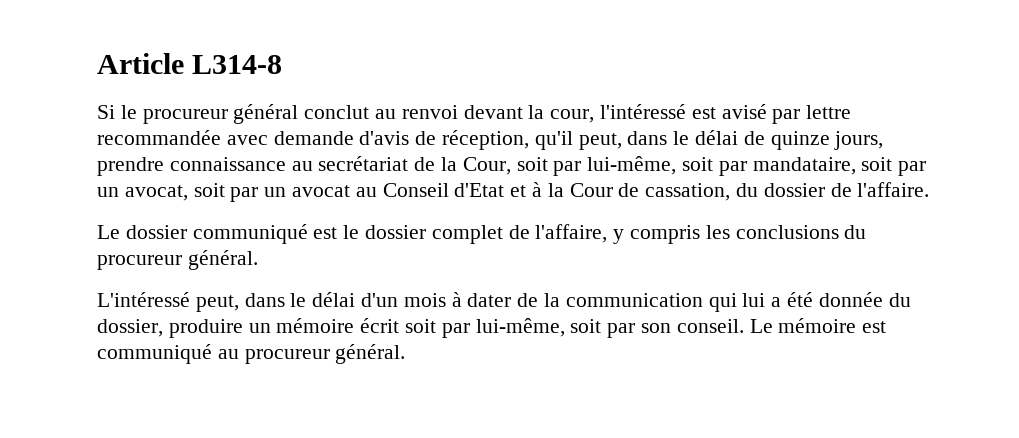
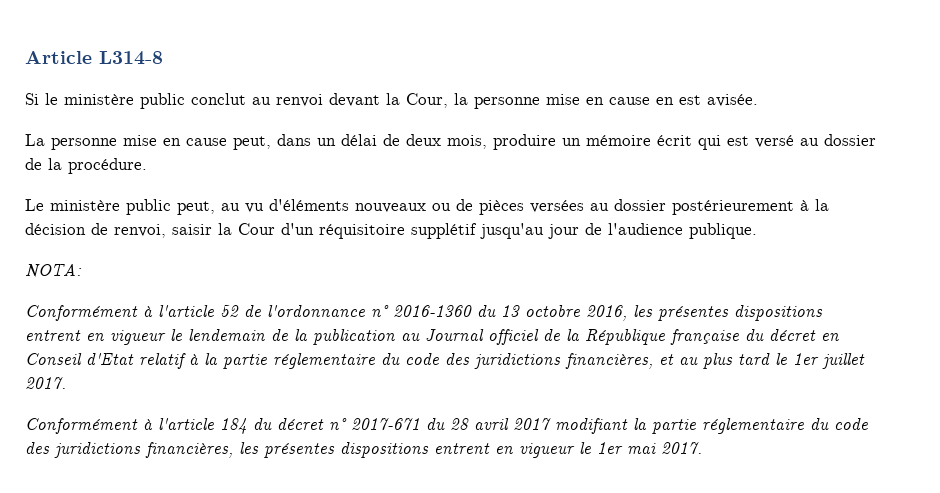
[142,104,299,124] procureur général -> [64,93,185,109] ministère public
[550,104,852,124] [97,130,690,150] cour, l'intéressé est avisé par lettre recommandée avec demande d'avis de réception, qu'il peut, dans le -> [406,93,758,109] [25,134,336,150] Cour, la personne mise en cause en est avisée. // La personne mise en cause peut, dans un
[770,131,884,150] [97,156,927,176] [97,182,930,202] [97,224,867,244] [97,250,258,270] [97,292,911,312] [97,318,887,338] [97,344,406,364] quinze jours, prendre connaissance au secrétariat de la Cour, soit par lui-même, soit par mandataire, soit par un avocat, soit par un avocat au Conseil d'Etat et à la Cour de cassation, du dossier de l'affaire. // Le dossier communiqué est le dossier complet de l'affaire, y compris les conclusions du procureur général. // L'intéressé peut, dans le délai d'un mois à dater de la communication qui lui a été donnée du dossier, produire un mémoire écrit soit par lui-même, soit par son conseil. Le mémoire est communiqué au procureur général. -> [406,134,876,150] [25,158,147,174] [25,199,829,215] [25,223,757,239] [25,264,82,278] [25,305,823,321] [25,329,839,345] [25,353,865,369] [25,377,66,389] [25,418,868,434] [25,442,702,458] deux mois, produire un mémoire écrit qui est versé au dossier de la procédure. // Le ministère public peut, au vu d'éléments nouveaux ou de pièces versées au dossier postérieurement à la décision de renvoi, saisir la Cour d'un réquisitoire supplétif jusqu'au jour de l'audience publique. // NOTA: // Conformément à l'article 52 de l'ordonnance n° 2016-1360 du 13 octobre 2016, les présentes dispositions entrent en vigueur le lendemain de la publication au Journal officiel de la République française du décret en Conseil d'Etat relatif à la partie réglementaire du code des juridictions financières, et au plus tard le 1er juillet 2017. // Conformément à l'article 184 du décret n° 2017-671 du 28 avril 2017 modifiant la partie réglementaire du code des juridictions financières, les présentes dispositions entrent en vigueur le 1er mai 2017.

